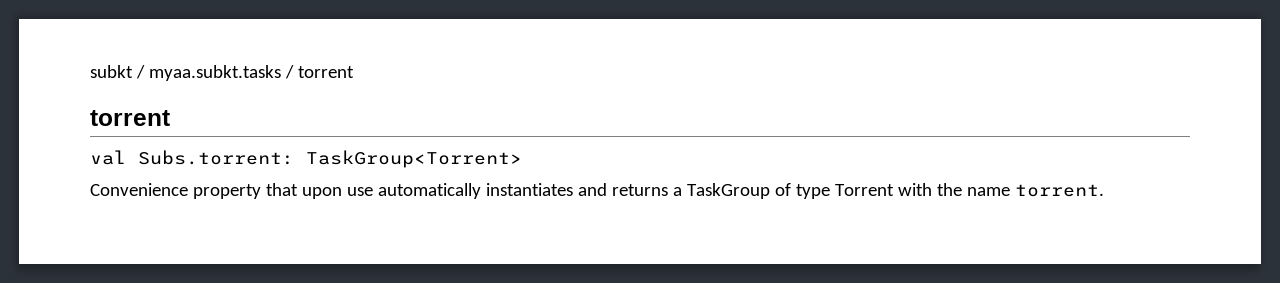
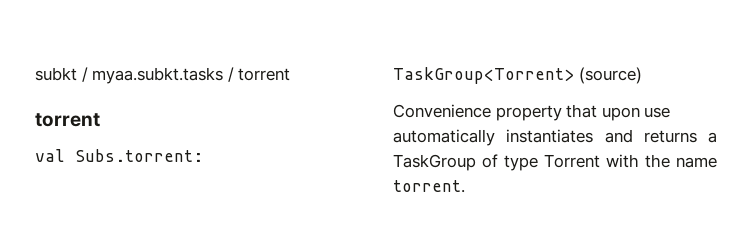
(522, 159) none -> [578,67,642,84] (source)

